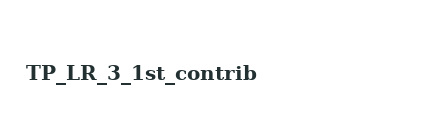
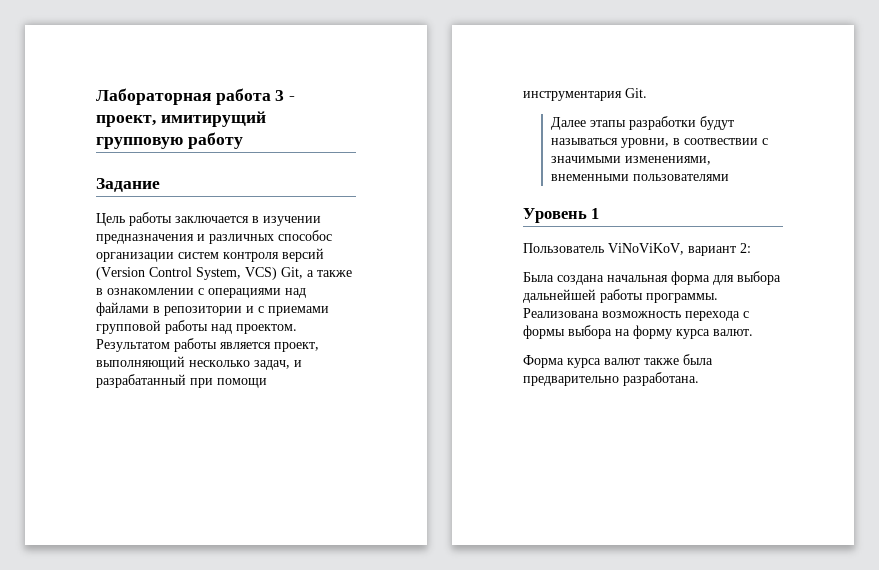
[26,65,257,85] TP_LR_3_1st_contrib -> [96,88,296,105] [96,111,266,127] [96,132,243,149] [96,178,160,192] [96,212,321,226] [96,230,332,244] [96,248,324,262] [96,267,352,280] [96,288,306,298] [96,302,329,316] [96,320,297,334] [96,338,319,352] [96,356,302,370] [96,374,267,388] [523,88,647,101] [550,116,734,130] [550,138,768,148] [550,156,711,165] [550,174,729,181] [523,208,600,223] [523,243,751,256] [523,271,781,285] [523,289,718,303] [523,308,749,321] [523,325,753,339] [523,354,713,368] [523,372,699,386] Лабораторная работа 3 - проект, имитирущий групповую работу // Задание // Цель работы заключается в изучении предназначения и различных способос организации систем контроля версий (Version Control System, VCS) Git, а также в ознакомлении с операциями над файлами в репозитории и с приемами групповой работы над проектом. Результатом работы является проект, выполняющий несколько задач, и разрабатанный при помощи инструментария Git. // Далее этапы разработки будут называться уровни, в соотвествии с значимыми изменениями, внеменными пользователями // Уровень 1 // Пользователь ViNoViKoV, вариант 2: // Была создана начальная форма для выбора дальнейшей работы программы. Реализована возможность перехода с формы выбора на форму курса валют. // Форма курса валют также была предварительно разработана.

